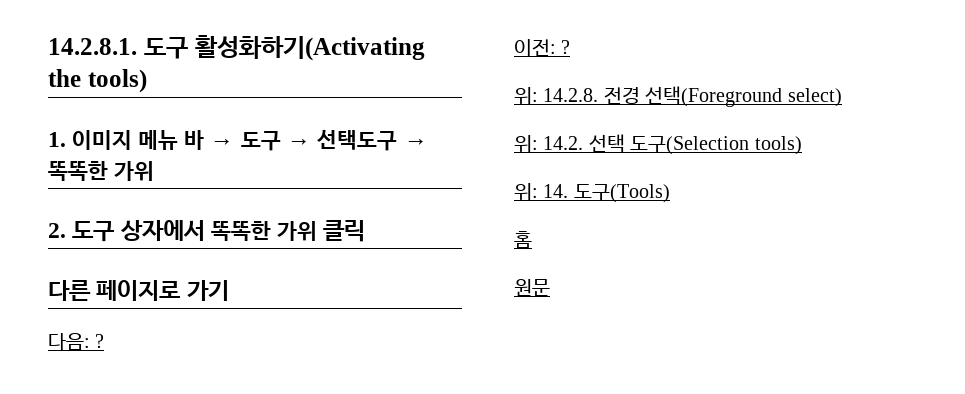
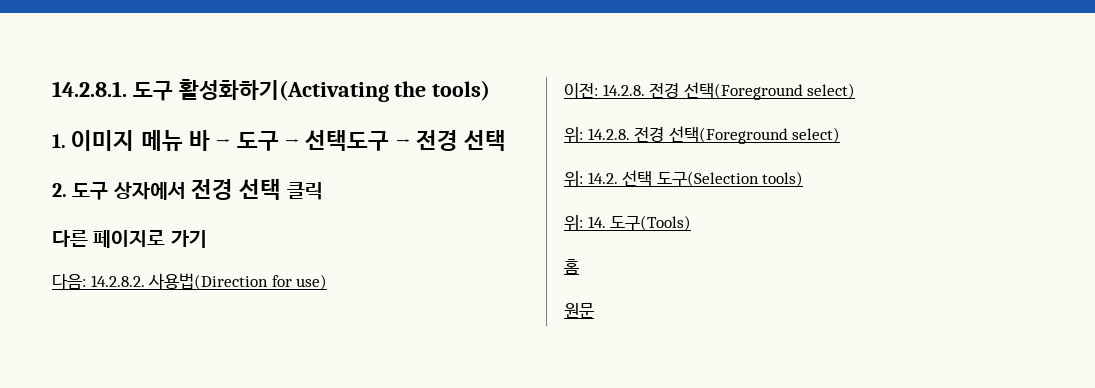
[48,161,154,181] 똑똑한 가위 -> [416,130,507,151] 전경 선택
[211,221,317,241] 똑똑한 가위 -> [191,179,282,200] 전경 선택
[95,334,105,348] [514,39,571,57] ? // 이전: ? -> [90,273,328,290] [564,82,856,100] 14.2.8.2. 사용법(Direction for use) // 이전: 14.2.8. 전경 선택(Foreground select)

